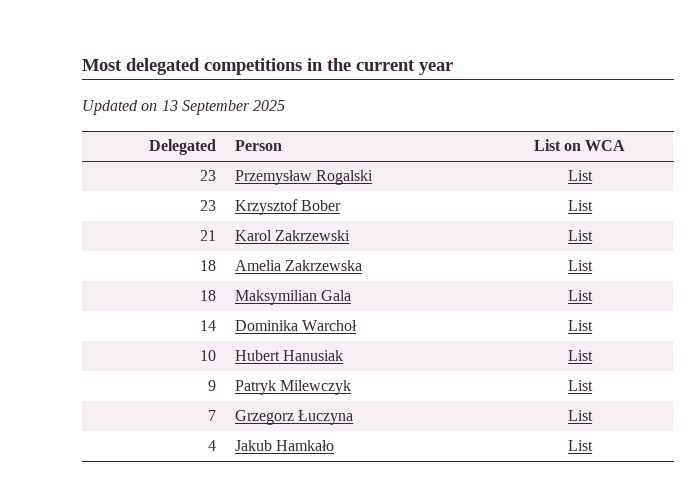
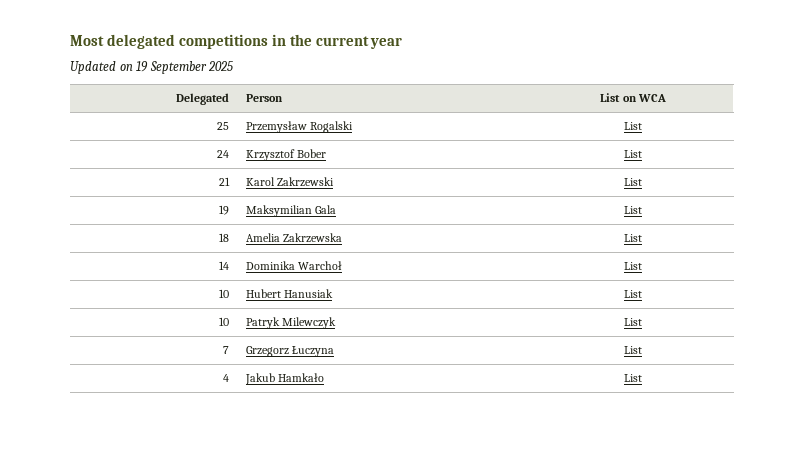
[161,100,178,111] 13 -> [136,61,149,72] 19
[200,170,217,181] 23 -> [217,122,230,130] 25
[200,200,217,211] 23 -> [217,150,230,158] 24
[200,260,217,271] [234,260,363,271] [567,260,593,271] [200,290,217,301] [234,290,352,305] 18 | Amelia Zakrzewska | List // 18 | Maksymilian Gala -> [219,205,230,215] [245,205,336,217] [624,206,642,214] [219,233,230,242] [245,233,342,243] 19 | Maksymilian Gala | List // 18 | Amelia Zakrzewska
[208,380,217,391] 9 -> [219,317,230,326] 10

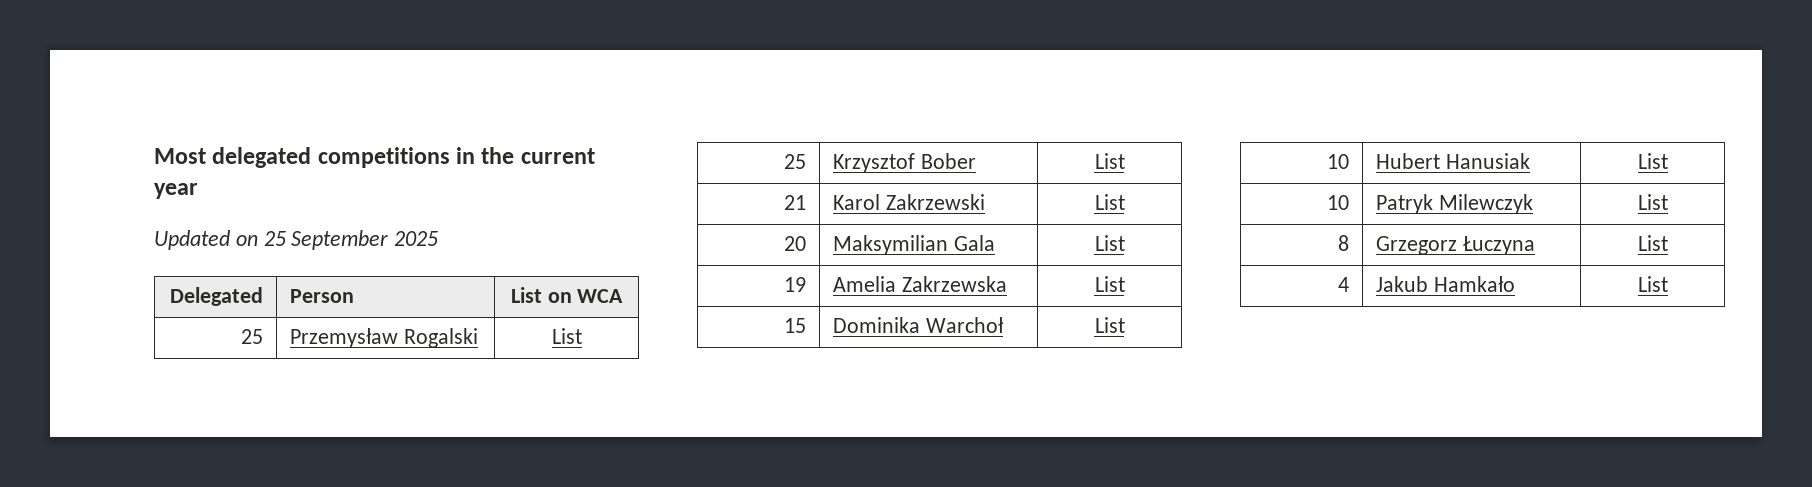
[136,61,149,72] 19 -> [263,231,286,246] 25
[217,150,230,158] 24 -> [783,154,806,169] 25
[219,205,230,215] 19 -> [783,236,806,251] 20
[219,233,230,242] 18 -> [783,277,806,292] 19
[219,261,230,270] 14 -> [783,318,806,333] 15
[223,346,230,354] 7 -> [1337,235,1349,251] 8

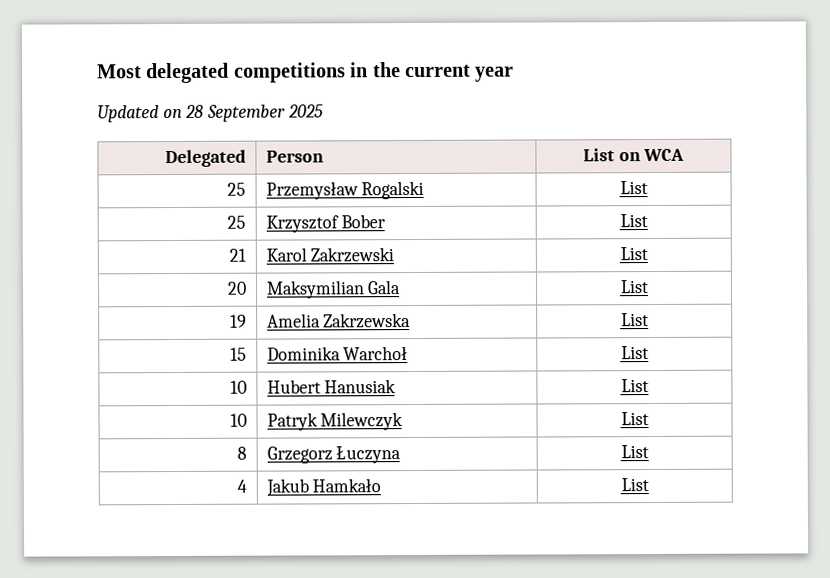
[263,231,286,246] 25 -> [185,104,205,118] 28

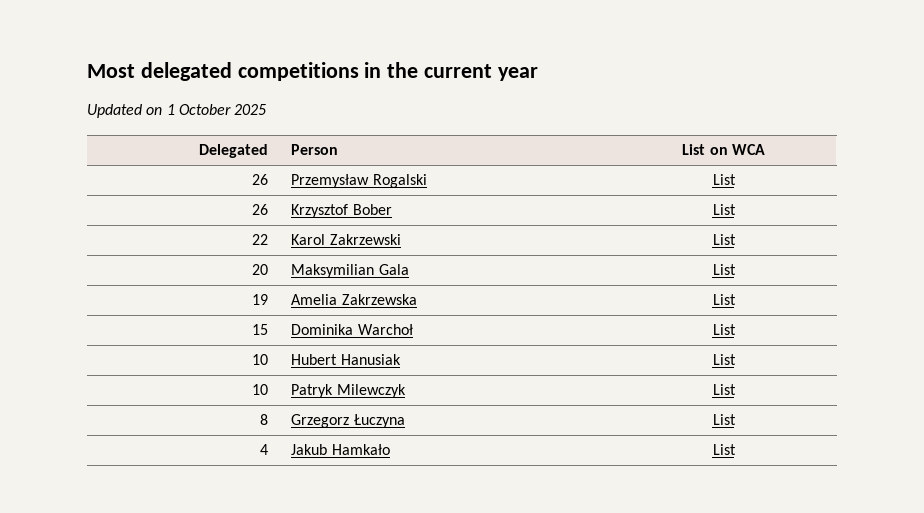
[185,104,287,122] 28 September -> [166,104,231,115] 1 October
[227,182,247,196] 25 -> [251,174,268,185] 26
[227,215,247,229] 25 -> [251,204,268,215] 26
[229,248,247,262] 21 -> [251,234,268,245] 22

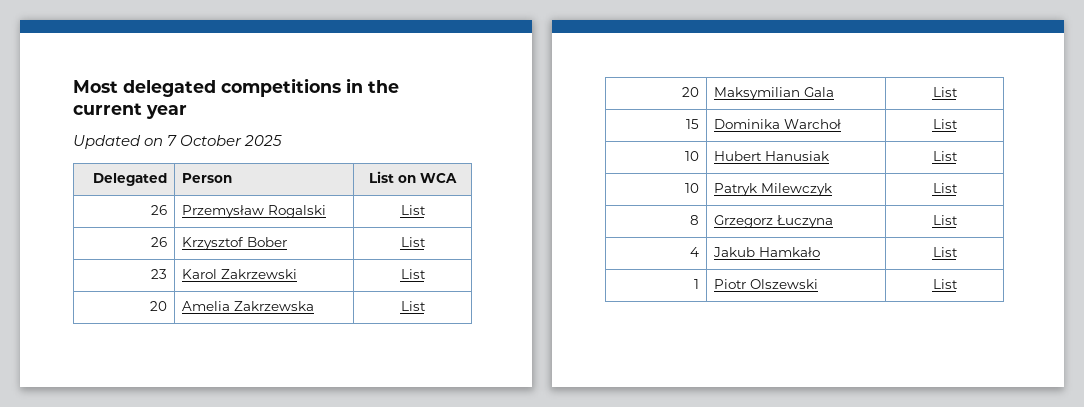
[166,104,175,115] 1 -> [167,135,178,146] 7
[251,234,268,245] 22 -> [151,269,168,279] 23
[291,264,409,278] [712,264,736,275] [251,294,268,305] [291,294,417,305] Maksymilian Gala | List // 19 | Amelia Zakrzewska -> [181,301,314,311] [400,301,426,311] [682,87,700,97] [713,87,834,100] Amelia Zakrzewska | List // 20 | Maksymilian Gala
(736, 449) none -> [694,279,700,289] [713,279,818,289] [932,279,958,289] // 1 | Piotr Olszewski | List

